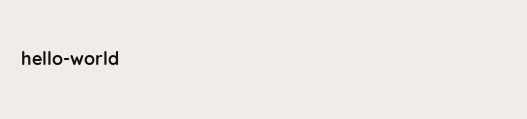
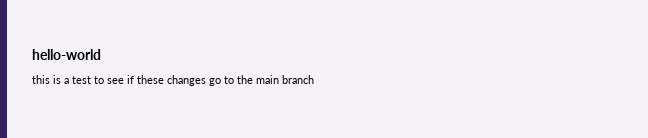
(119, 58) none -> [32,75,314,86] // this is a test to see if these changes go to the main branch

